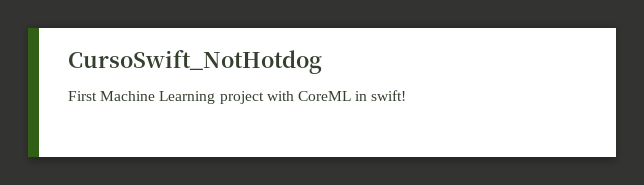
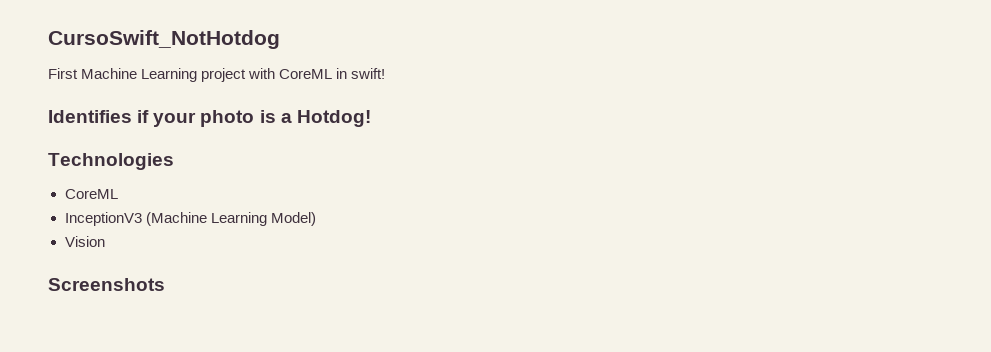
(407, 95) none -> [48,110,371,127] [48,153,174,170] [64,189,118,199] [64,212,316,226] [64,236,105,247] [48,278,165,291] // Identifies if your photo is a Hotdog! // Technologies // CoreML // InceptionV3 (Machine Learning Model) // Vision // Screenshots

